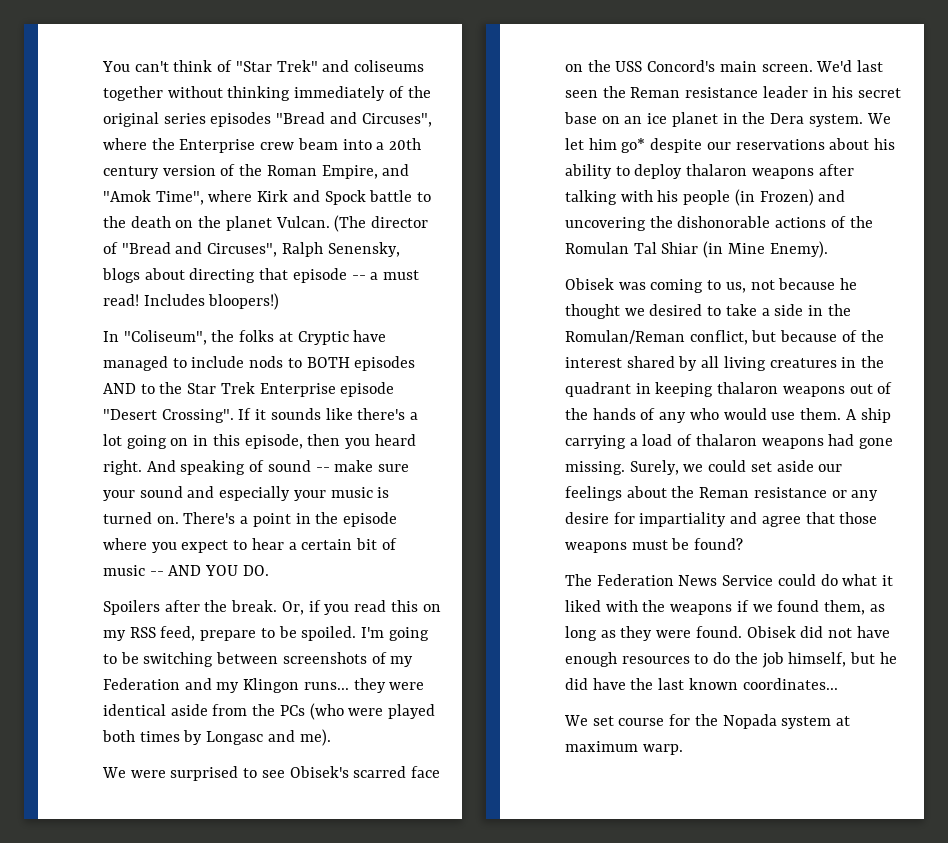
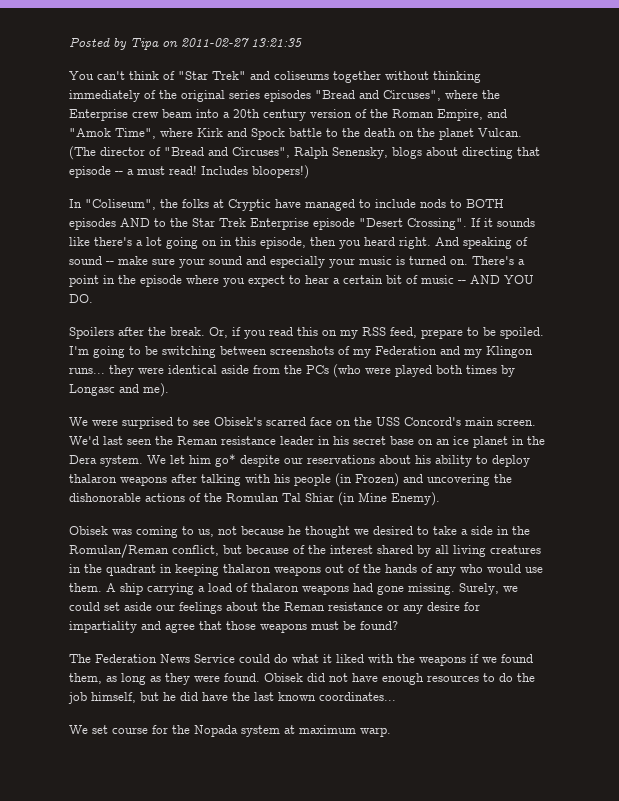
(102, 66) none -> [69,37,302,50] Posted by Tipa on 2011-02-27 13:21:35 //

